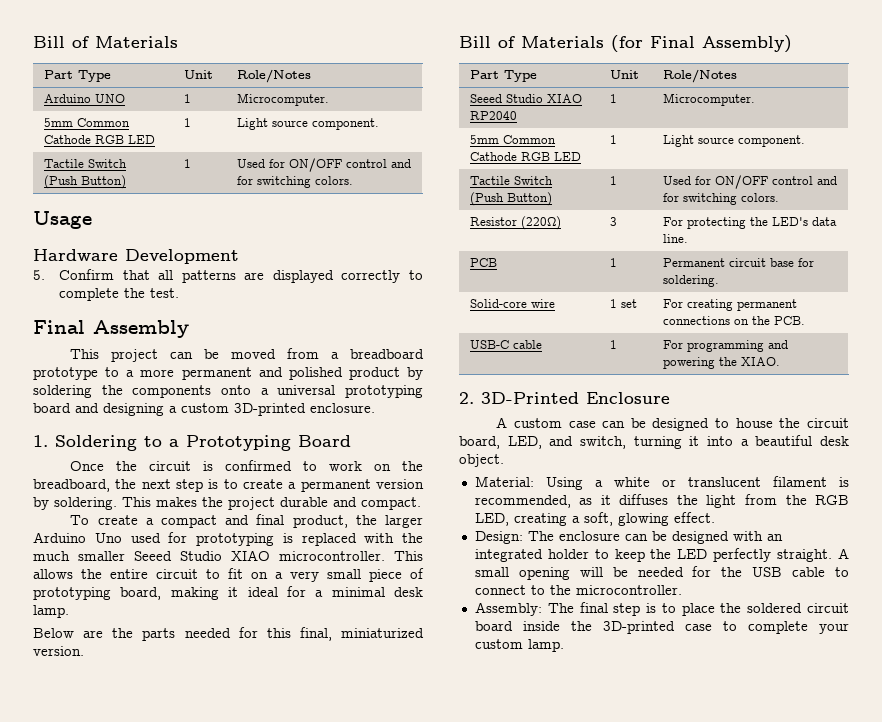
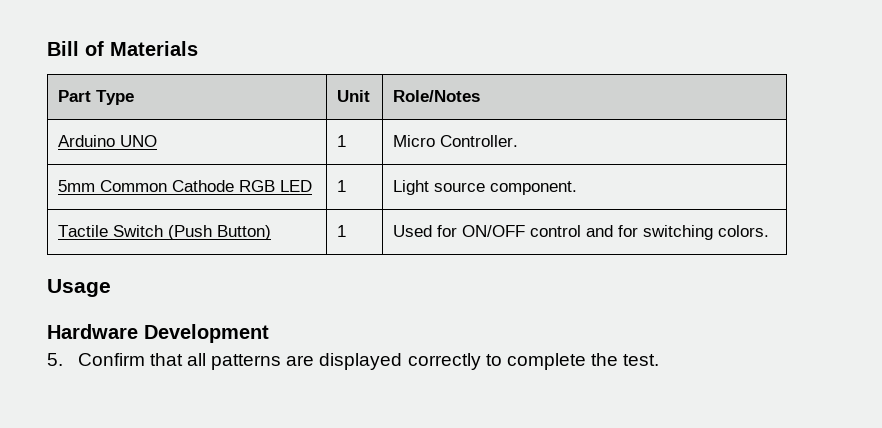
[237,93,330,106] Microcomputer. -> [392,135,518,147] Micro Controller.
[33,320,189,338] [70,348,424,362] [33,367,423,380] [33,385,423,398] [33,403,375,416] [33,435,351,451] [70,460,423,471] [33,479,424,492] [33,497,421,510] [70,514,423,528] [33,532,423,546] [33,550,423,561] [33,568,424,582] [33,586,423,600] [33,605,69,618] [33,627,424,641] [33,646,84,656] [459,35,792,53] [470,70,538,82] [610,70,640,79] [663,69,738,83] [470,94,583,103] [470,111,518,120] [610,94,618,103] [663,93,756,106] [470,135,557,144] [470,152,582,161] [610,135,618,144] [663,135,806,147] [470,176,554,185] [470,192,553,206] [610,176,618,185] [663,175,838,189] [663,193,780,205] [470,216,562,230] [610,217,618,226] [663,217,838,229] [663,234,689,243] [470,258,498,267] [610,258,618,267] [663,258,815,267] [663,275,720,287] [470,299,556,308] [610,299,638,308] [663,299,798,311] [663,316,806,325] [470,340,543,349] [610,340,618,349] [663,340,789,352] [663,357,781,369] [459,392,670,404] [496,417,849,431] [459,435,849,449] [459,454,504,467] [474,476,849,490] [474,494,849,508] [474,512,715,526] [474,531,783,544] [474,548,849,562] [474,566,849,580] [474,585,682,595] [474,602,849,616] [474,621,849,634] [474,639,564,652] // Final Assembly // This project can be moved from a breadboard prototype to a more permanent and polished product by soldering the components onto a universal prototyping board and designing a custom 3D-printed enclosure. // 1. Soldering to a Prototyping Board // Once the circuit is confirmed to work on the breadboard, the next step is to create a permanent version by soldering. This makes the project durable and compact. // To create a compact and final product, the larger Arduino Uno used for prototyping is replaced with the much smaller Seeed Studio XIAO microcontroller. This allows the entire circuit to fit on a very small piece of prototyping board, making it ideal for a minimal desk lamp. // Below are the parts needed for this final, miniaturized version. // Bill of Materials (for Final Assembly) // Part Type | Unit | Role/Notes // Seeed Studio XIAO RP2040 | 1 | Microcomputer. // 5mm Common Cathode RGB LED | 1 | Light source component. // Tactile Switch (Push Button) | 1 | Used for ON/OFF control and for switching colors. // Resistor (220Ω) | 3 | For protecting the LED's data line. // PCB | 1 | Permanent circuit base for soldering. // Solid-core wire | 1 set | For creating permanent connections on the PCB. // USB-C cable | 1 | For programming and powering the XIAO. // 2. 3D-Printed Enclosure // A custom case can be designed to house the circuit board, LED, and switch, turning it into a beautiful desk object. // Material: Using a white or translucent filament is recommended, as it diffuses the light from the RGB LED, creating a soft, glowing effect. // Design: The enclosure can be designed with an integrated holder to keep the LED perfectly straight. A small opening will be needed for the USB cable to connect to the microcontroller. // Assembly: The final step is to place the soldered circuit board inside the 3D-printed case to complete your custom lamp. -> (660, 360) none

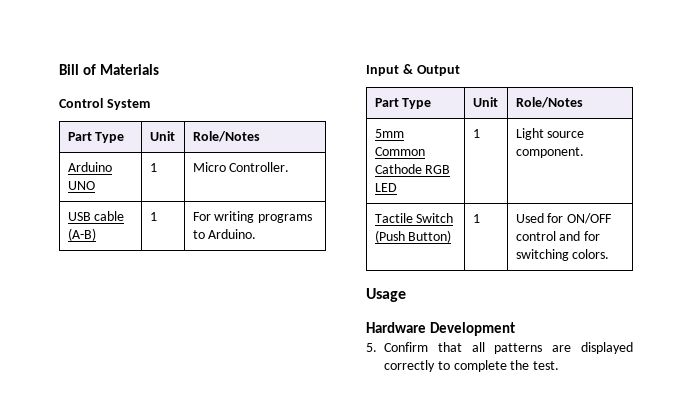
(198, 48) none -> [59,98,150,110] // Control System
(518, 141) none -> [67,211,125,221] [67,228,96,241] [149,212,157,221] [192,211,313,223] [192,229,257,239] [366,64,460,76] [374,98,432,109] [472,97,498,107] [515,97,583,108] // USB cable (A-B) | 1 | For writing programs to Arduino. // Input & Output // Part Type | Unit | Role/Notes

